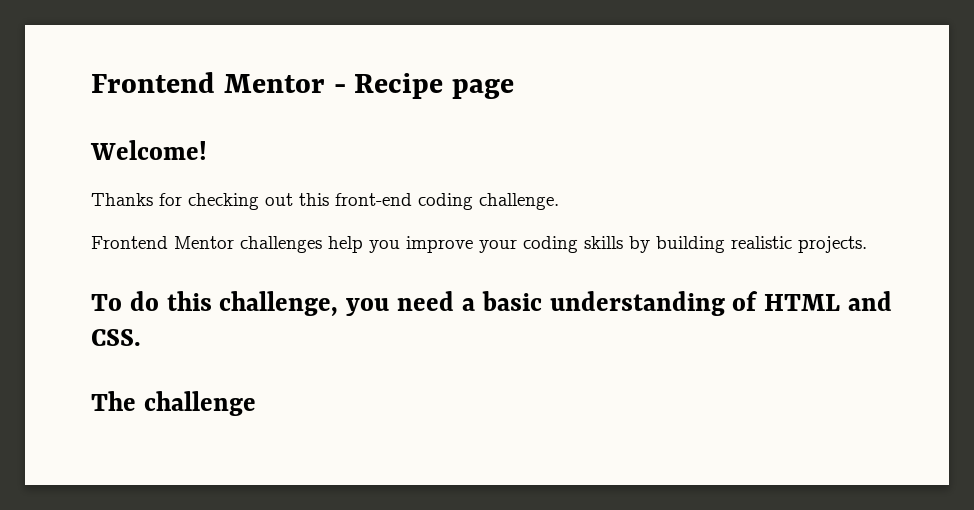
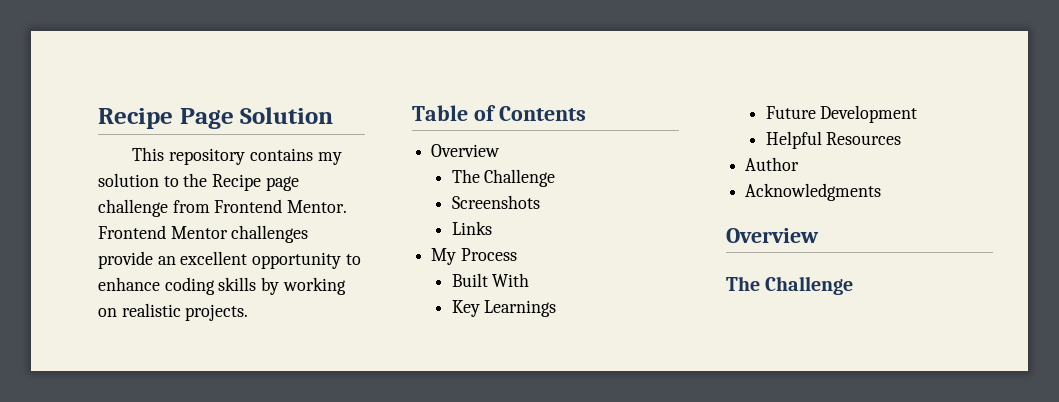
[91,72,515,99] [90,140,207,160] [91,193,559,210] [91,236,517,253] Frontend Mentor - Recipe page // Welcome! // Thanks for checking out this front-end coding challenge. // Frontend Mentor challenges help you improve your -> [98,107,334,129] [132,147,342,165] [98,173,299,191] [98,199,348,217] [98,225,309,243] [98,251,361,269] [98,277,160,291] Recipe Page Solution // This repository contains my solution to the Recipe page challenge from Frontend Mentor. Frontend Mentor challenges provide an excellent opportunity to enhance
[656,236,725,253] building -> [282,277,346,295] [98,308,117,317] working on
[91,291,893,317] [91,329,141,346] [91,391,256,416] To do this challenge, you need a basic understanding of HTML and CSS. // The challenge -> [412,105,586,121] [431,144,501,157] [451,169,556,187] [451,195,540,209] [451,221,492,235] [431,248,517,265] [451,273,530,287] [451,300,557,317] [765,105,918,123] [765,131,902,149] [745,157,800,171] [745,183,882,201] [726,228,819,243] [726,276,854,295] Table of Contents // Overview // The Challenge // Screenshots // Links // My Process // Built With // Key Learnings // Future Development // Helpful Resources // Author // Acknowledgments // Overview // The Challenge

